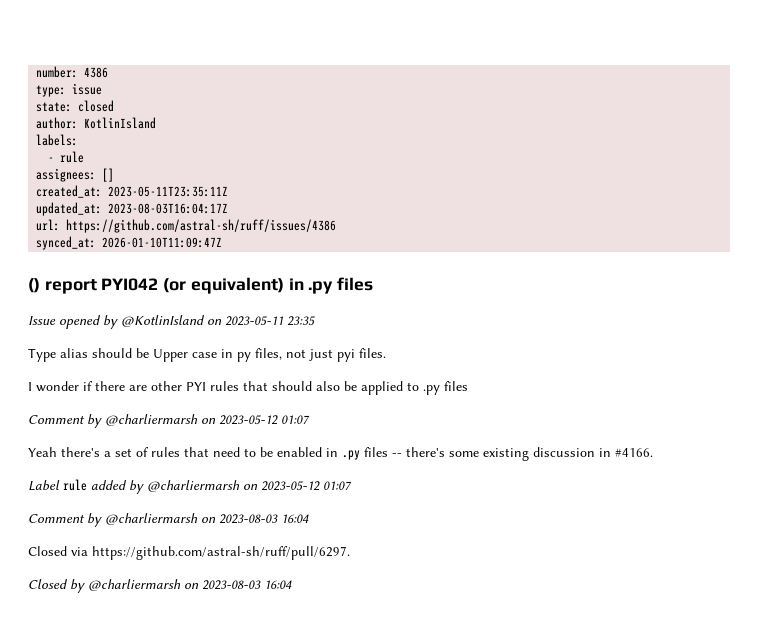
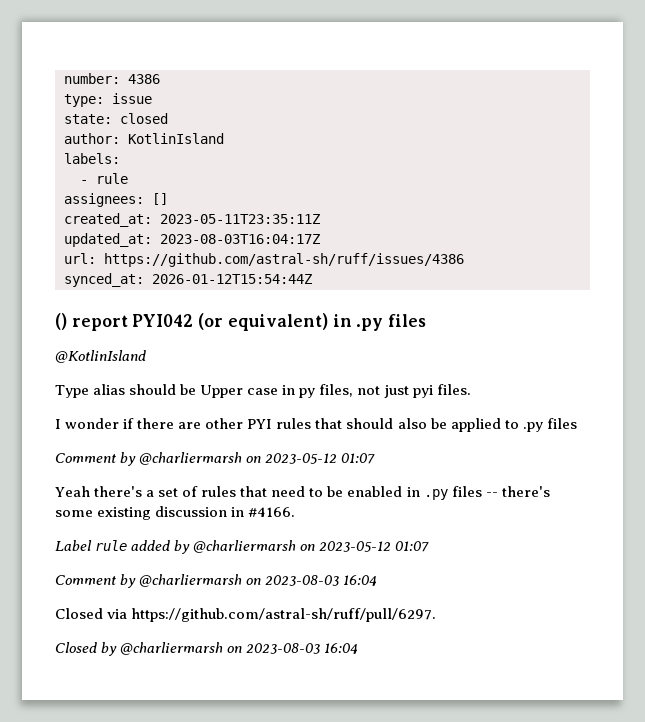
[102,237,223,248] 2026-01-10T11:09:47Z -> [152,274,312,284] 2026-01-12T15:54:44Z
[28,315,315,329] Issue opened by @KotlinIsland on 2023-05-11 23:35 -> [55,350,146,363] @KotlinIsland

